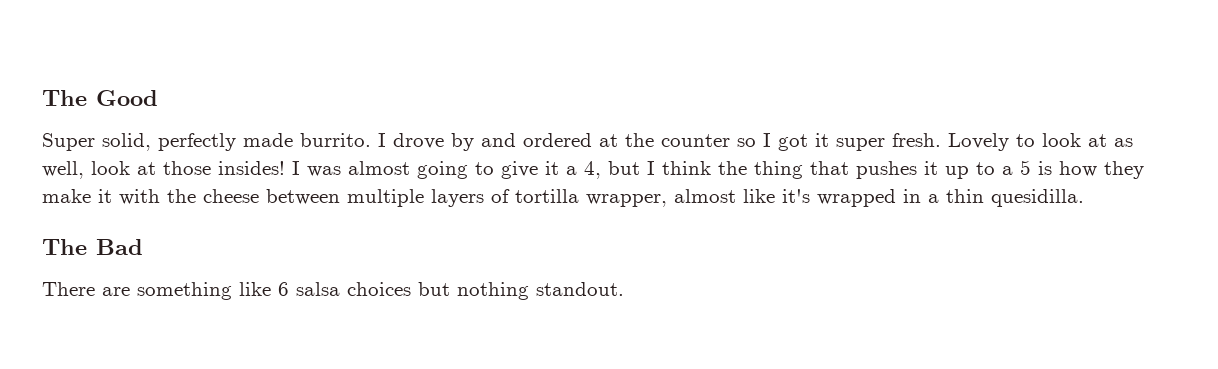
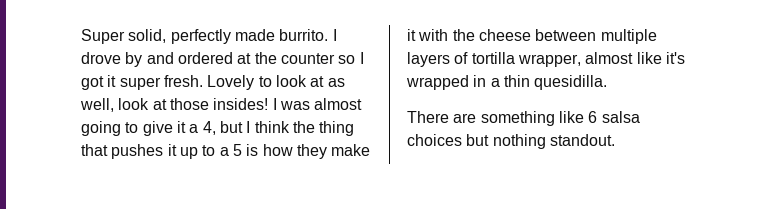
[42,90,158,106] The Good // -> (81, 36) none
[42,239,143,255] // The Bad -> (608, 82) none

